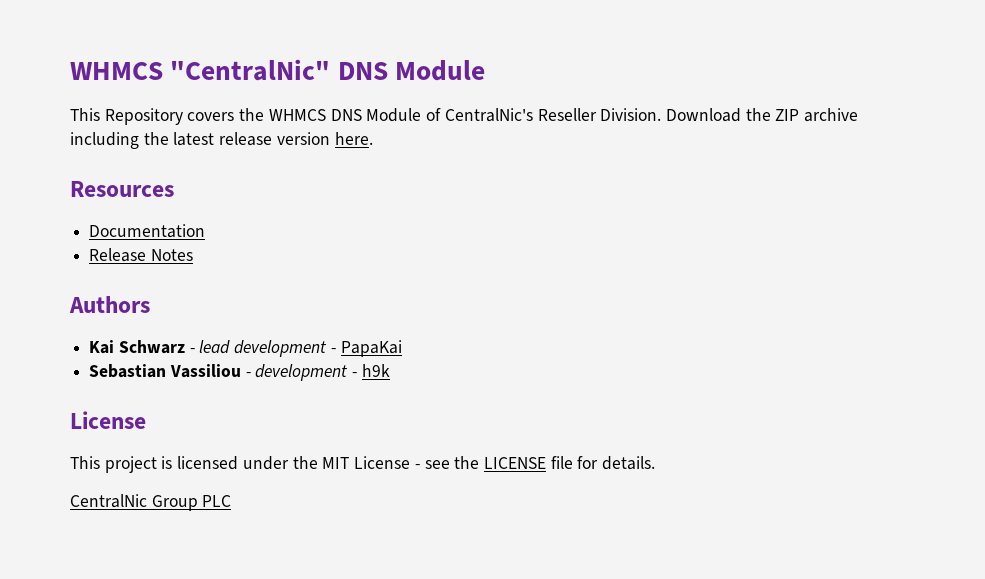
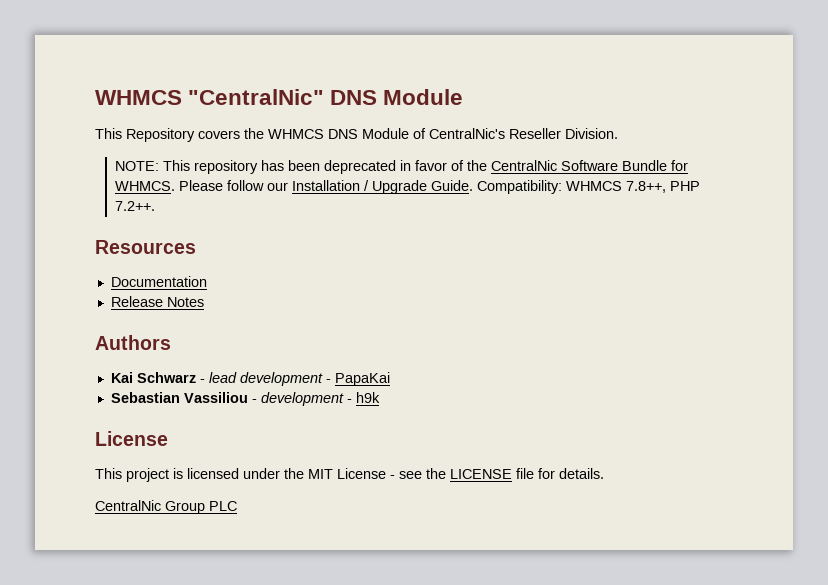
[665,108,859,122] [70,132,373,149] Download the ZIP archive including the latest release version here. -> [115,160,689,174] [115,180,701,194] [115,201,156,211] // NOTE: This repository has been deprecated in favor of the CentralNic Software Bundle for WHMCS. Please follow our Installation / Upgrade Guide. Compatibility: WHMCS 7.8++, PHP 7.2++.

